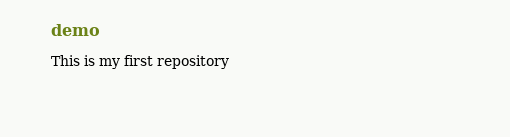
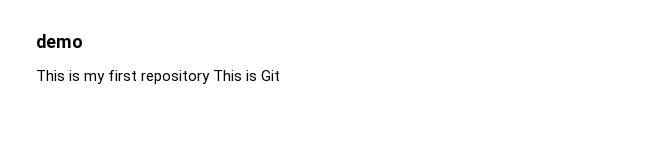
(229, 62) none -> [213,70,281,81] This is Git

